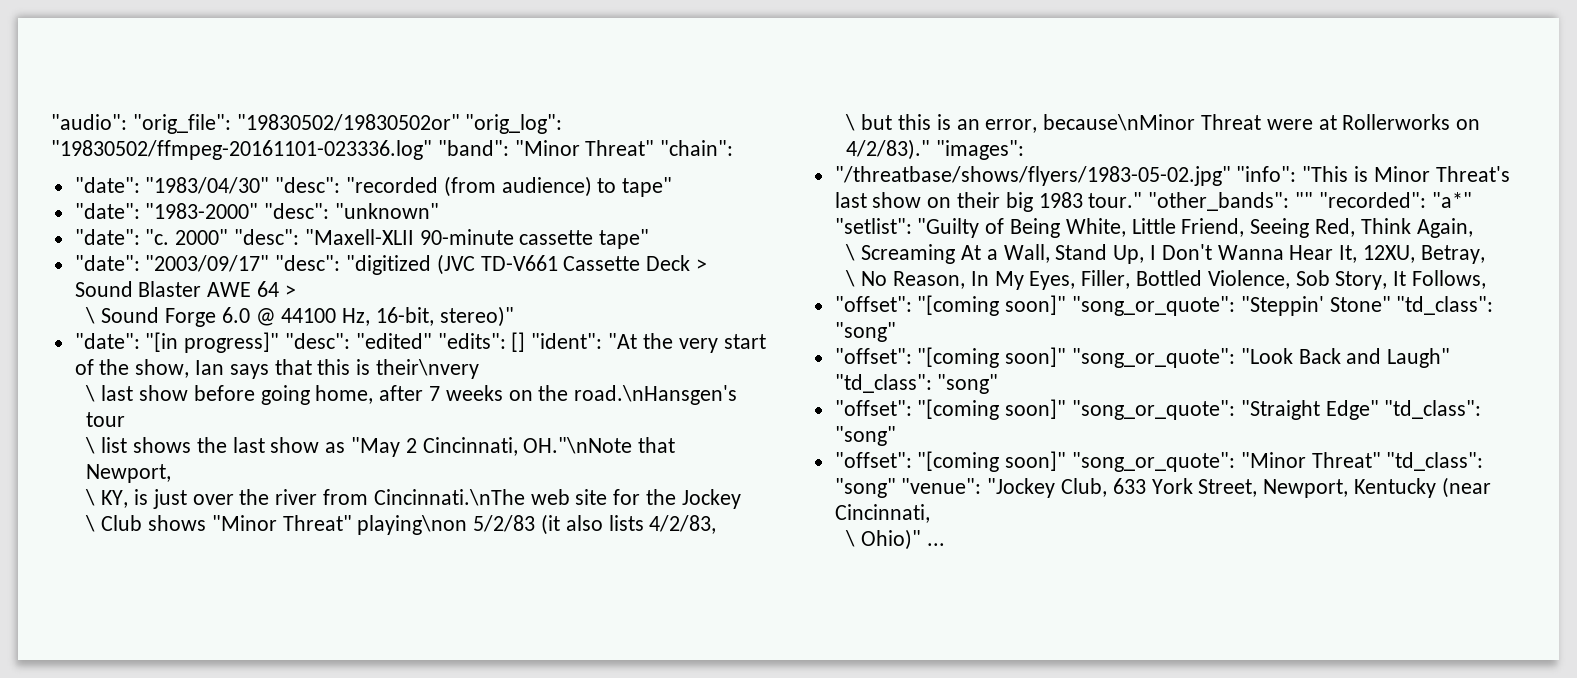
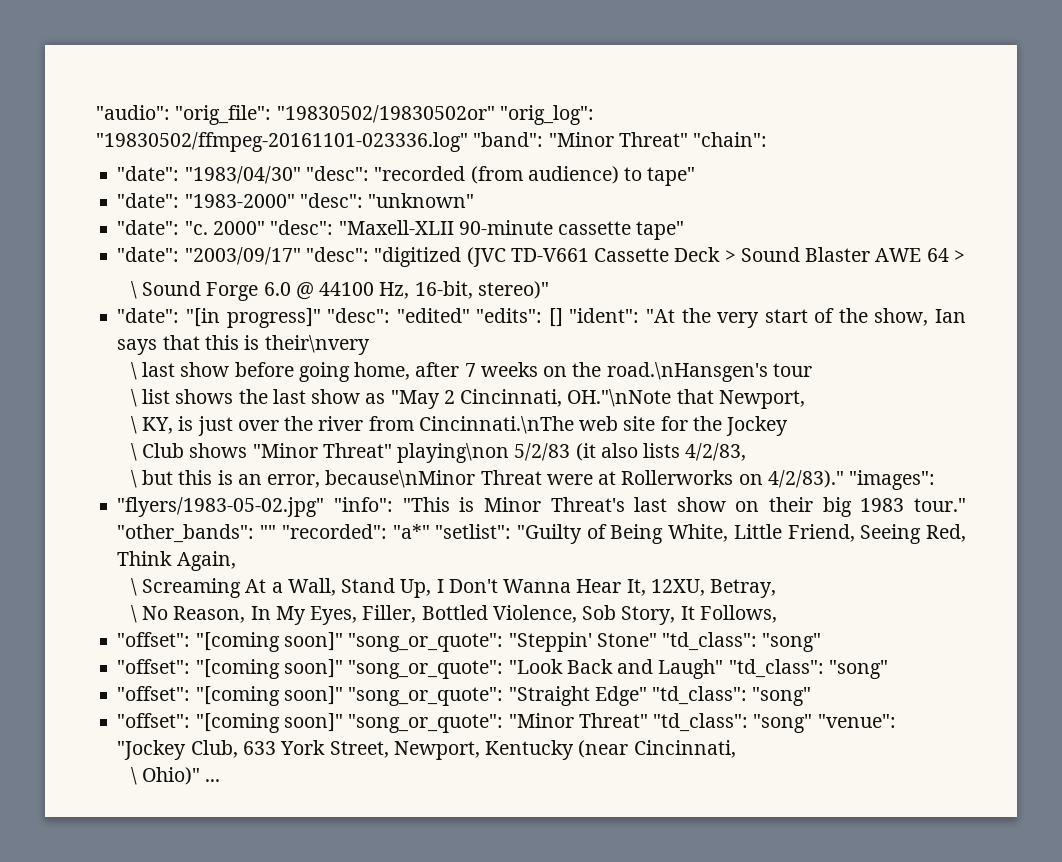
[834,166,1231,186] "/threatbase/shows/flyers/1983-05-02.jpg" -> [117,497,325,517] "flyers/1983-05-02.jpg"

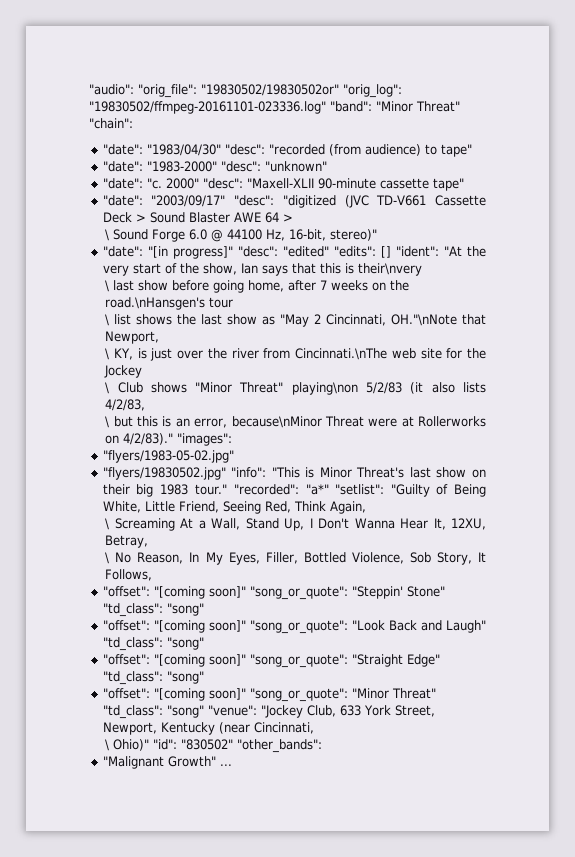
(325, 507) none -> [102,467,226,480] // "flyers/19830502.jpg"
[117,524,277,543] "other_bands": "" -> (228, 489) none
(200, 776) none -> [153,739,323,753] [102,756,216,769] "id": "830502" "other_bands": // "Malignant Growth"

